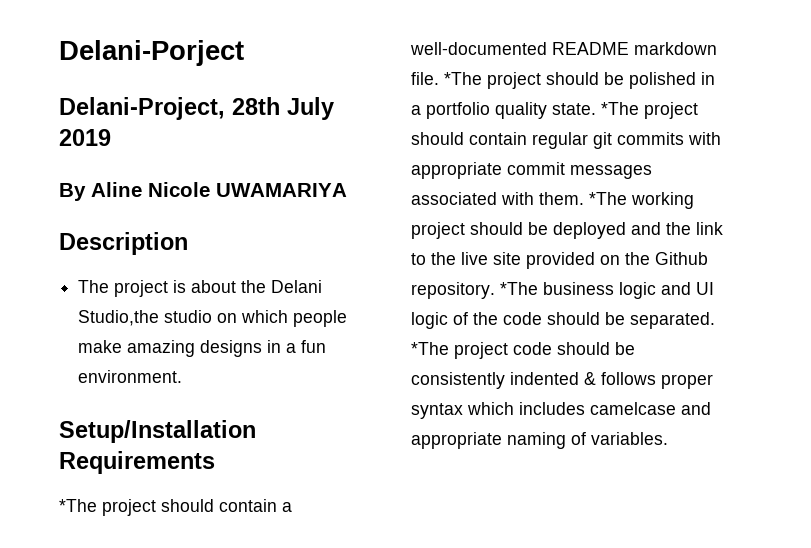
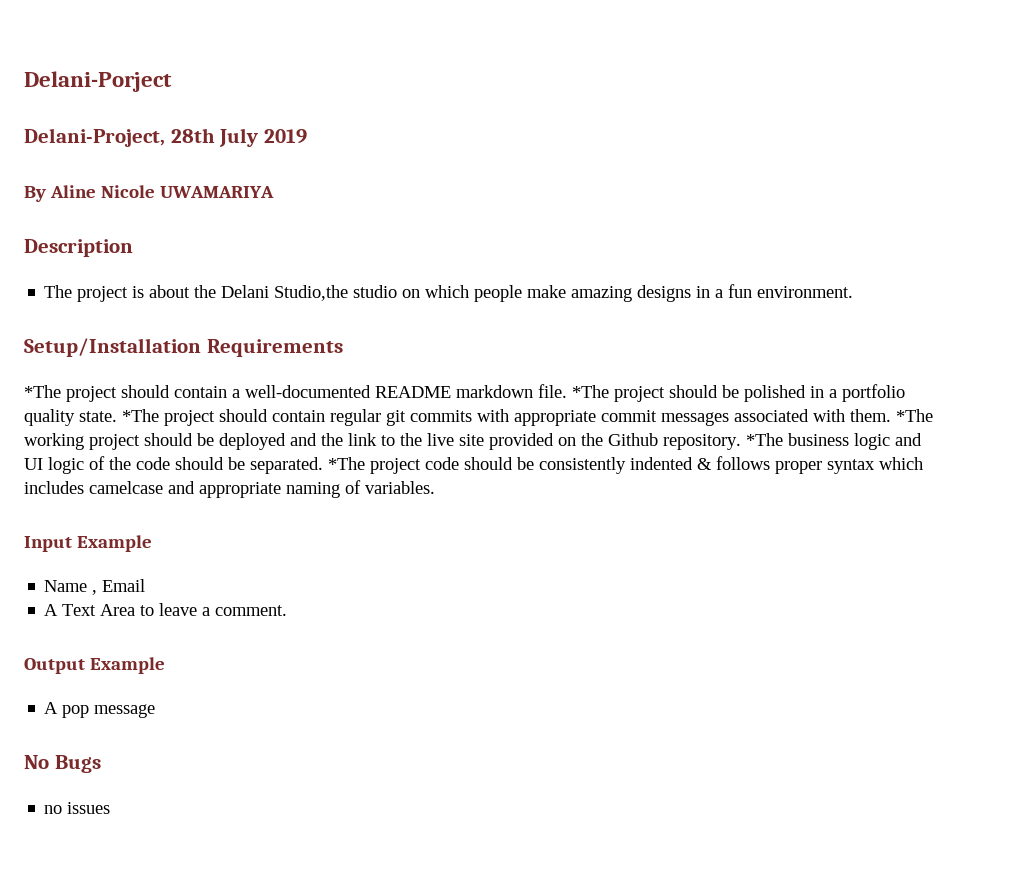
(668, 438) none -> [24,535,153,552] [44,579,146,595] [44,603,288,616] [24,657,166,674] [44,702,156,718] [24,755,101,773] [44,802,111,814] // Input Example // Name , Email // A Text Area to leave a comment. // Output Example // A pop message // No Bugs // no issues

